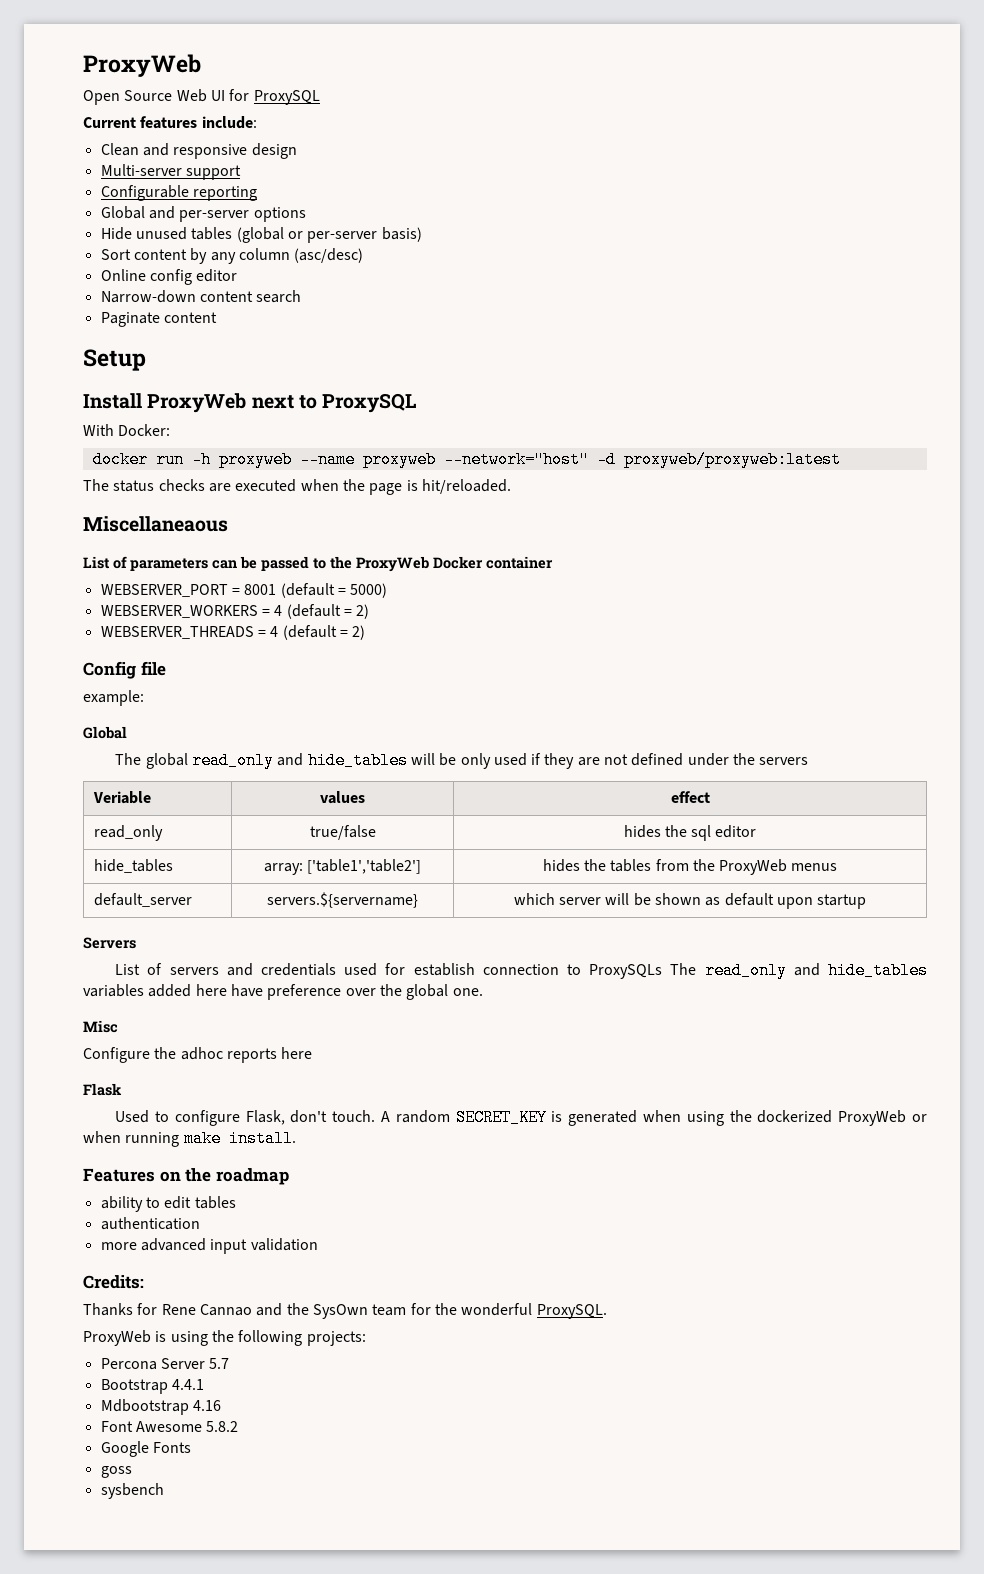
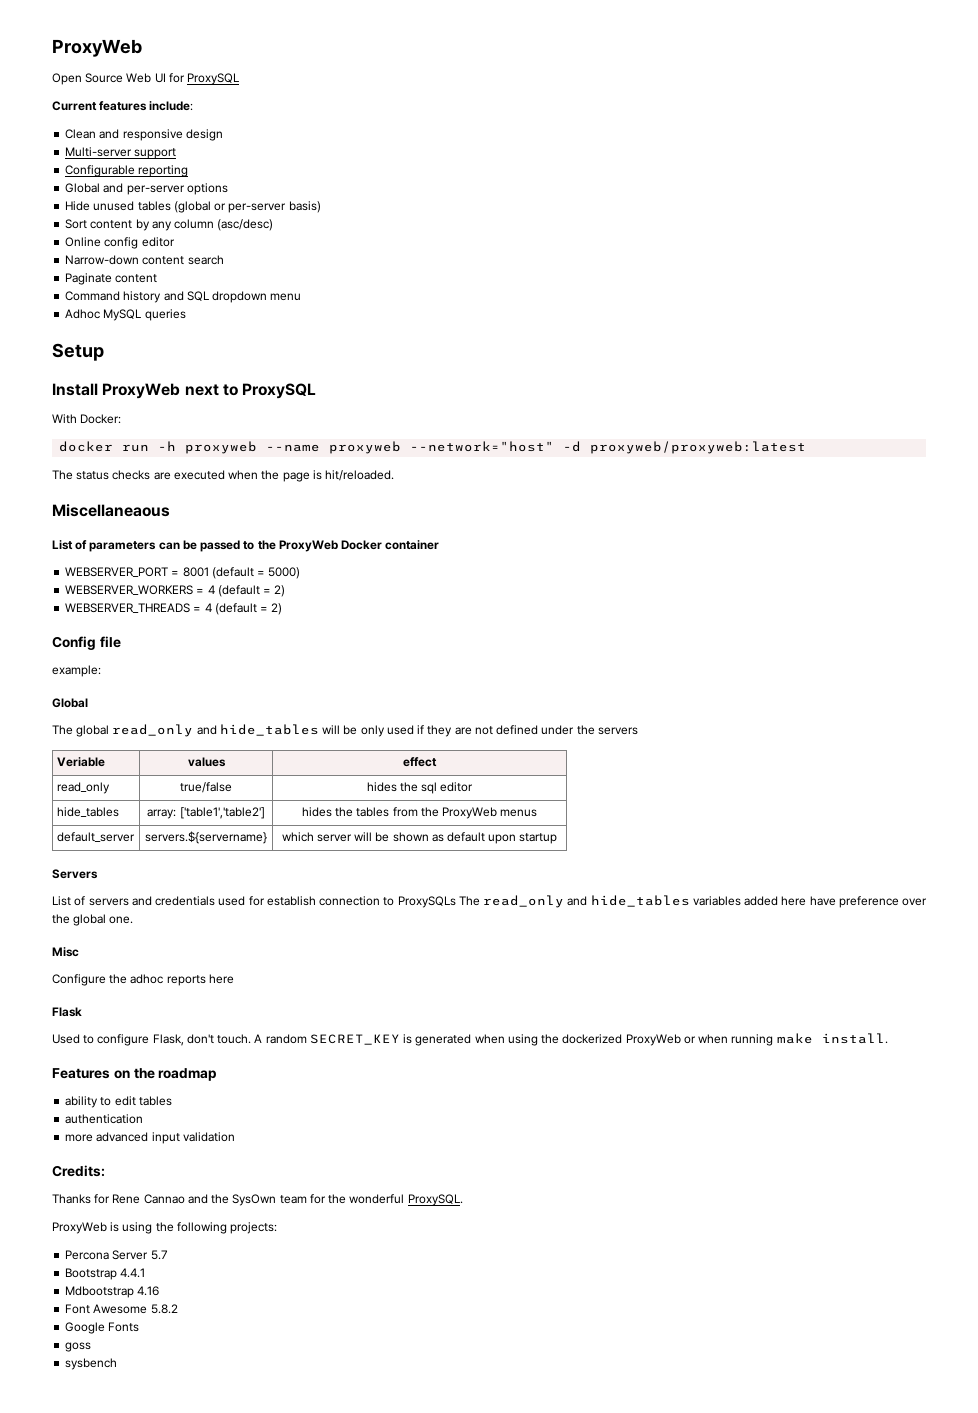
(217, 317) none -> [65,291,302,303] [65,309,186,321] // Command history and SQL dropdown menu // Adhoc MySQL queries

